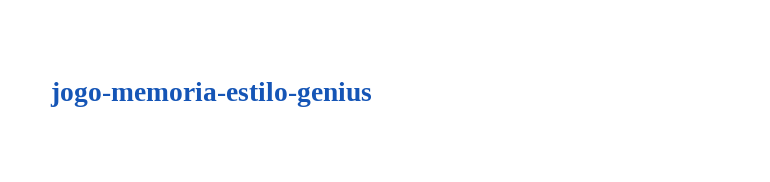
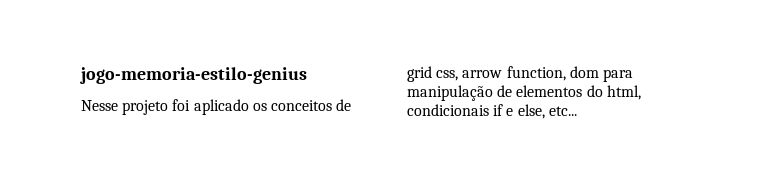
(372, 94) none -> [81,99,352,115] [407,66,633,82] [407,85,641,101] [407,104,577,119] // Nesse projeto foi aplicado os conceitos de grid css, arrow function, dom para manipulação de elementos do html, condicionais if e else, etc...

